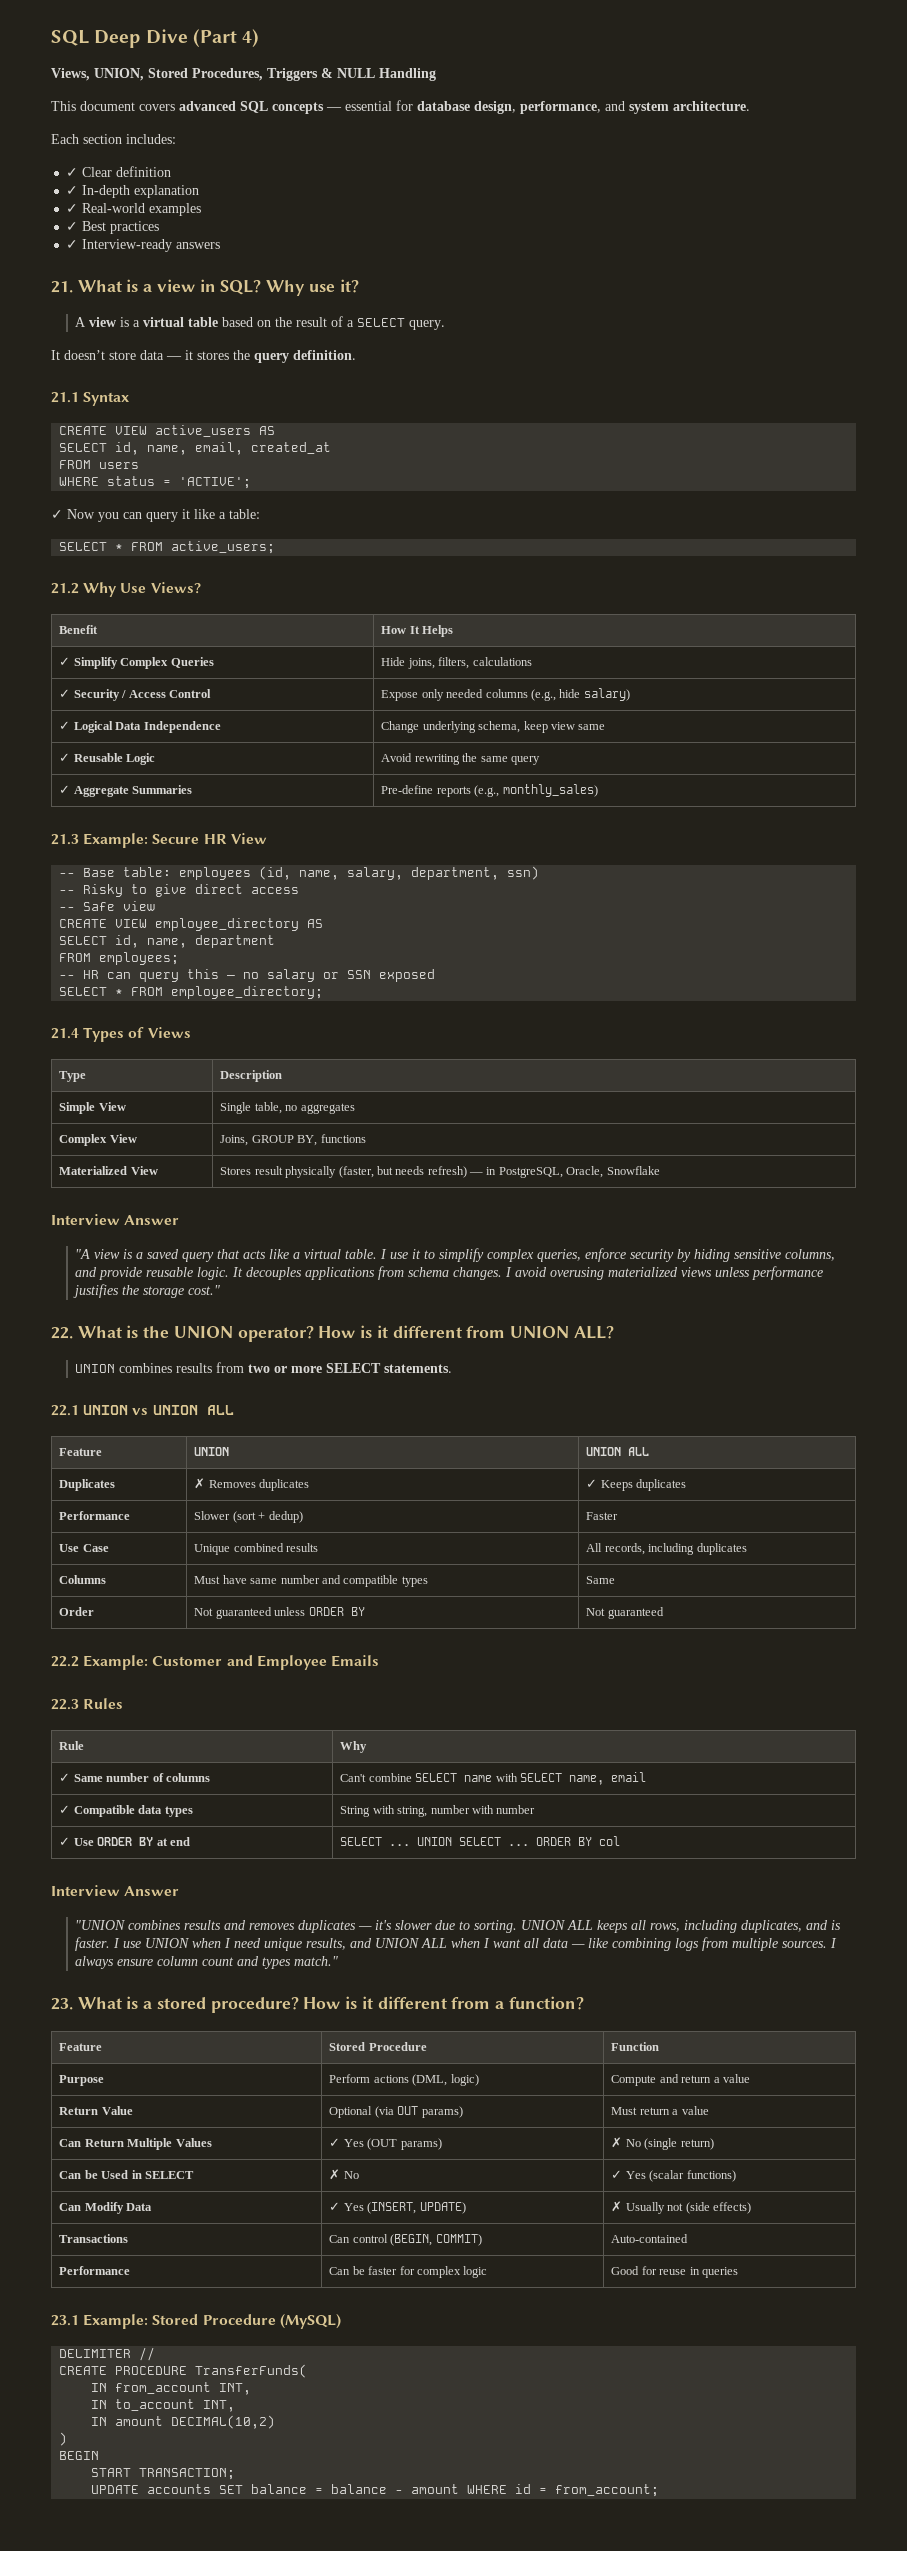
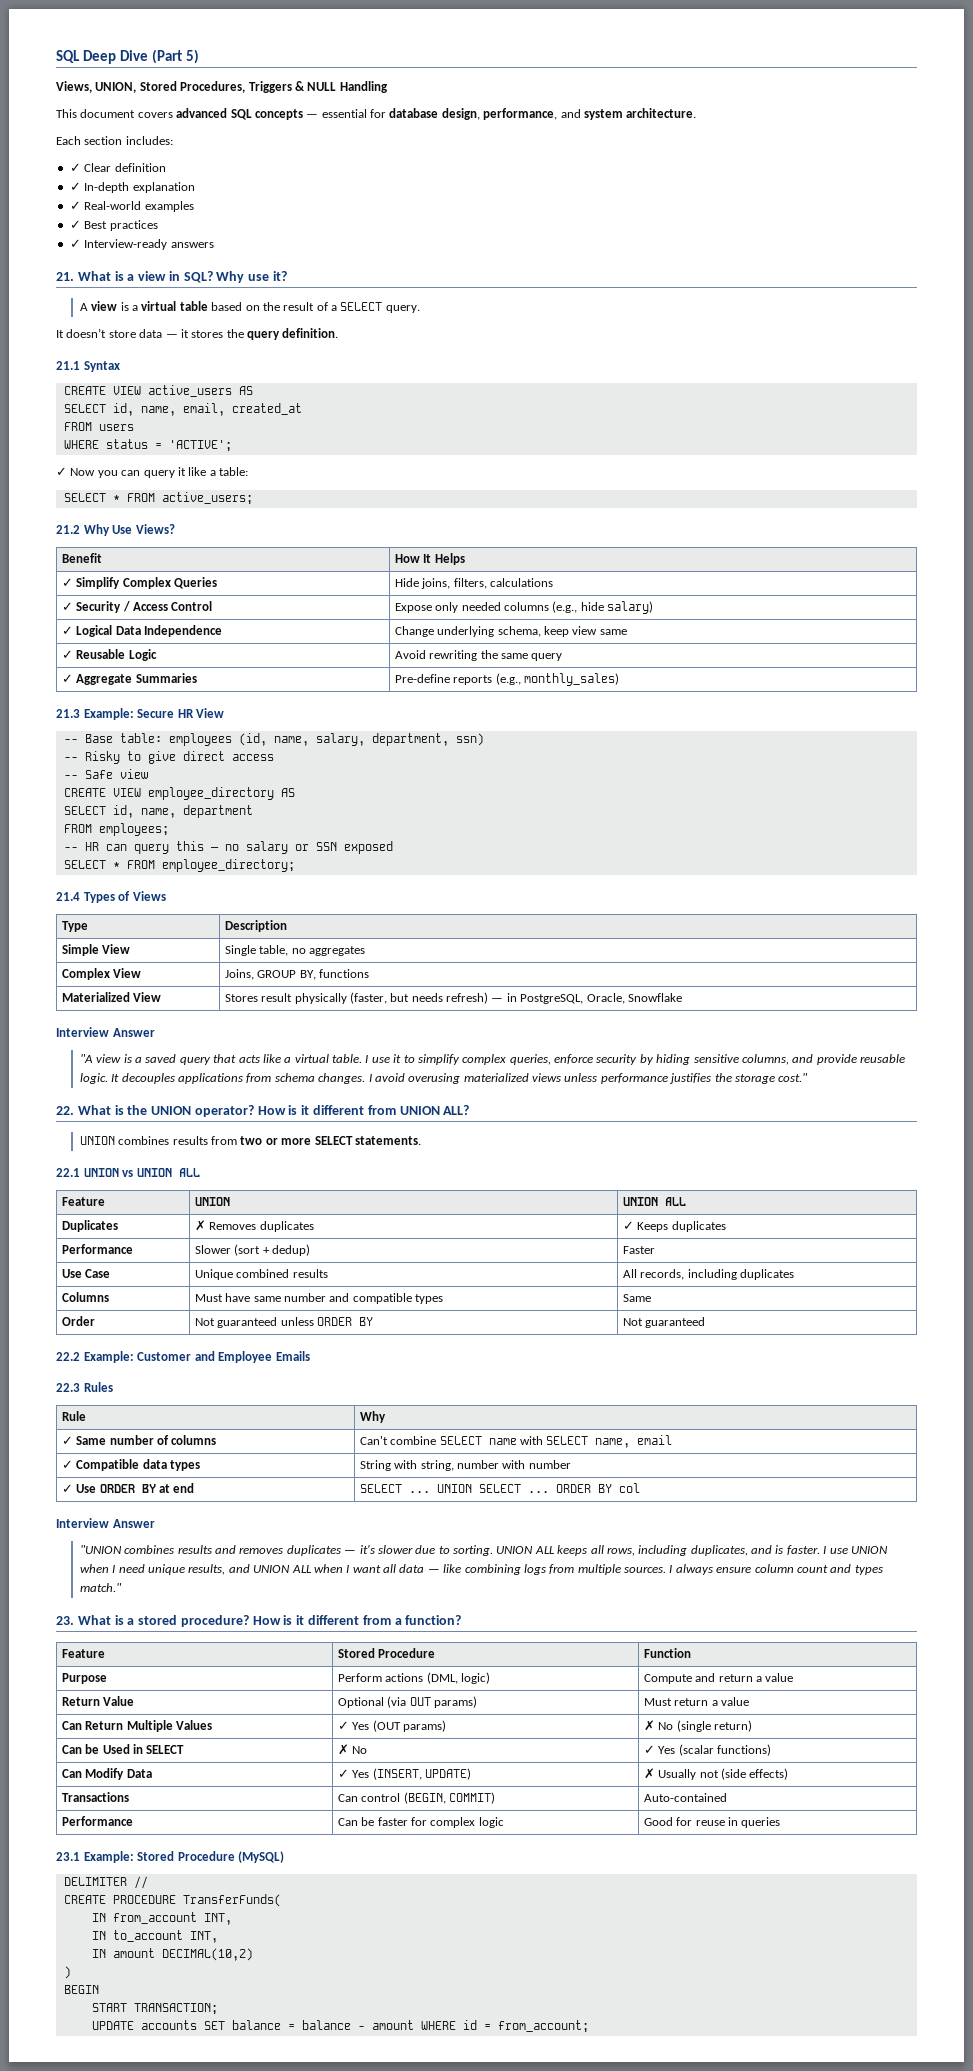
[242,29,260,47] 4) -> [185,49,199,64] 5)

